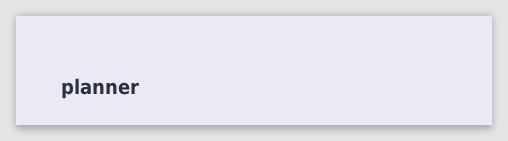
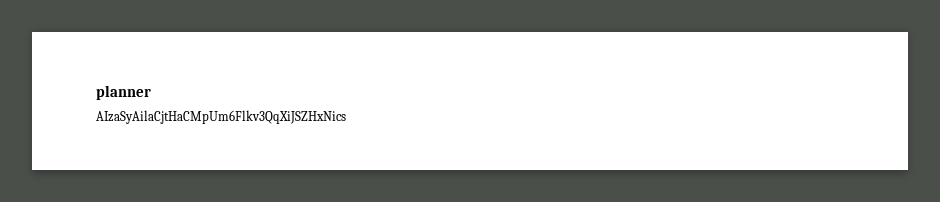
(139, 88) none -> [96,110,346,124] // AIzaSyAilaCjtHaCMpUm6Flkv3QqXiJSZHxNics

